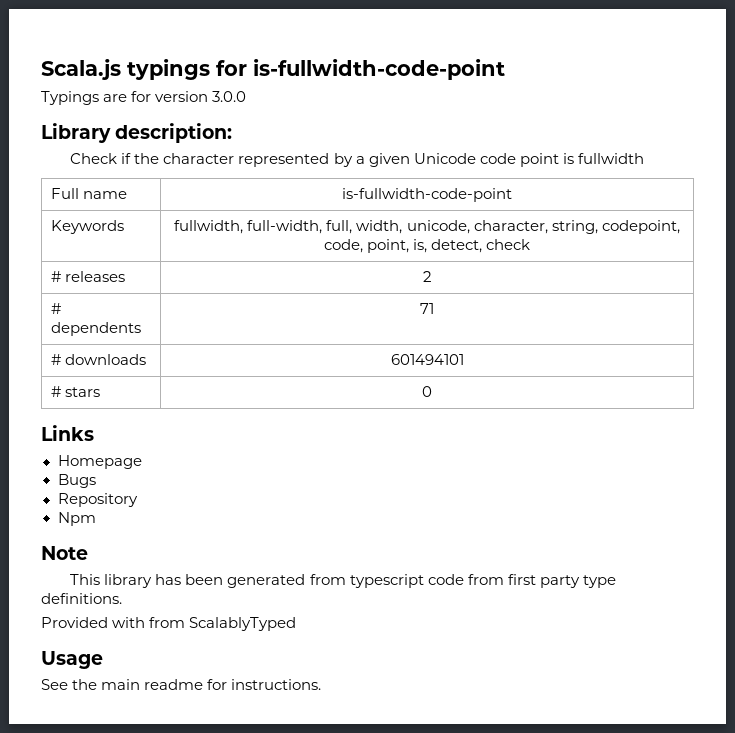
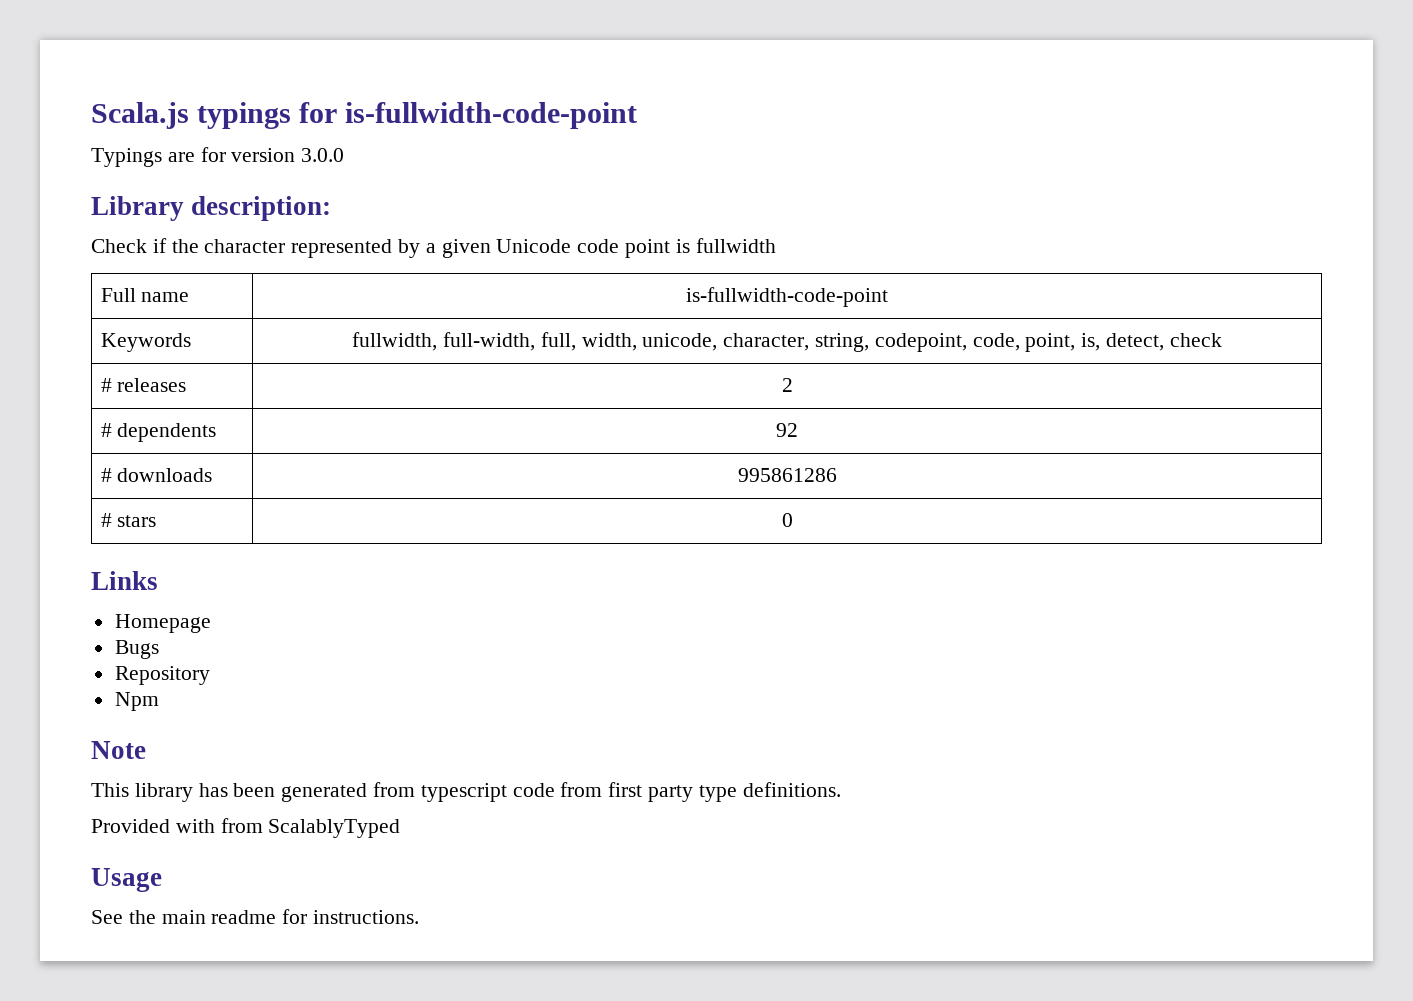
[420,303,434,314] 71 -> [776,423,798,437] 92
[390,354,464,365] 601494101 -> [737,468,837,482] 995861286

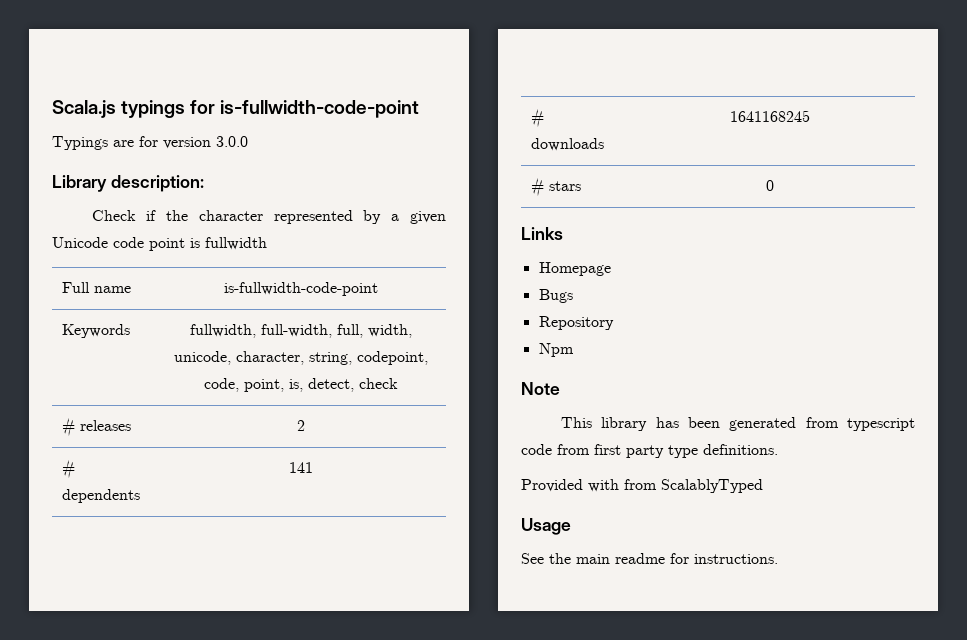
[776,423,798,437] 92 -> [288,462,313,473] 141
[737,468,837,482] 995861286 -> [729,110,810,122] 1641168245

